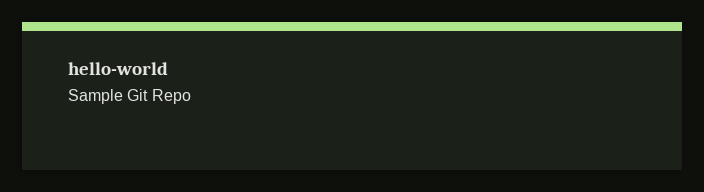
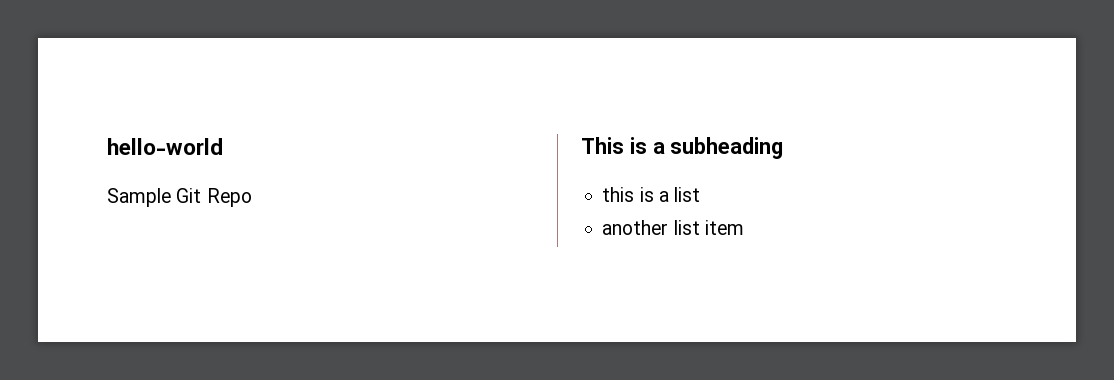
(191, 96) none -> [581,137,784,159] [602,187,701,202] [602,220,744,235] // This is a subheading // this is a list // another list item

